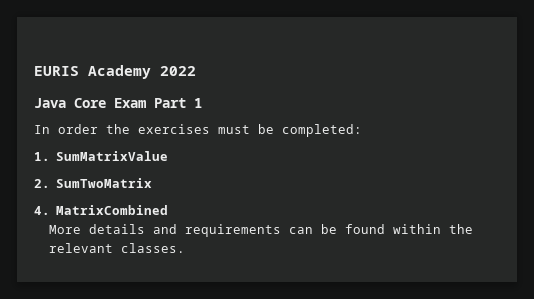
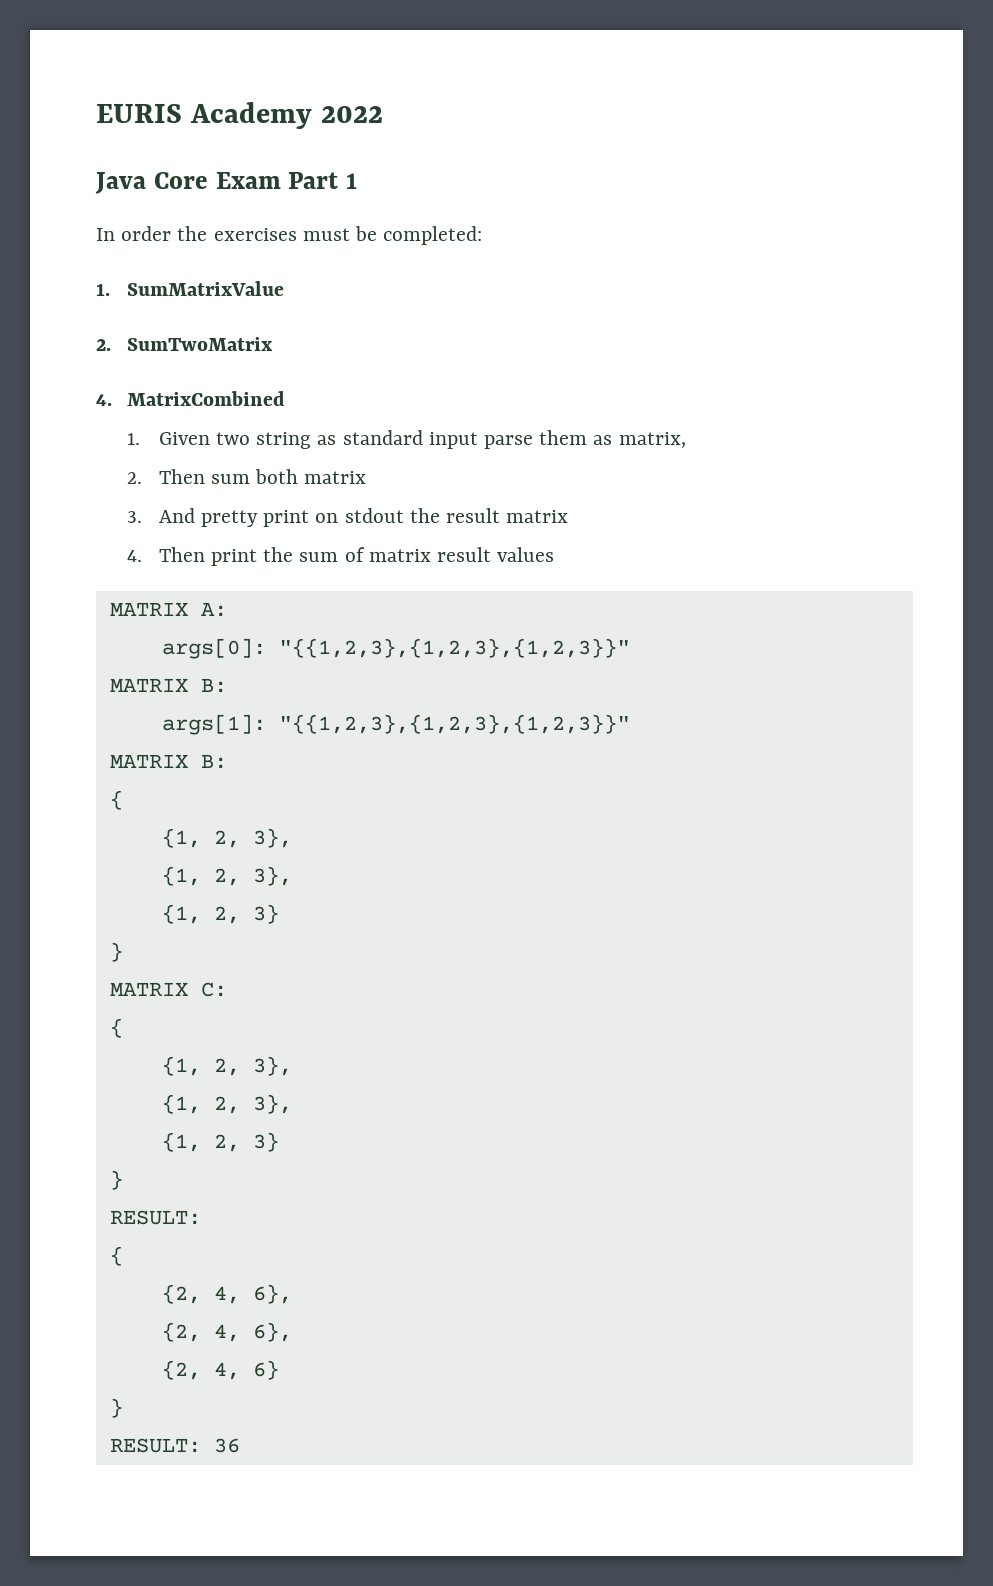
[49,224,474,237] [49,243,186,253] More details and requirements can be found within the relevant classes. -> [127,430,686,449] [127,469,367,484] [127,508,569,527] [127,547,555,566] [109,602,227,617] [161,638,630,659] [109,678,227,693] [161,714,630,735] [109,754,227,769] [109,790,123,810] [161,828,292,848] [161,866,292,886] [161,904,279,924] [109,942,123,962] [109,982,227,997] [109,1018,123,1038] [161,1056,292,1076] [161,1094,292,1114] [161,1132,279,1152] [109,1170,123,1190] [109,1210,201,1225] [109,1246,123,1266] [161,1284,292,1304] [161,1322,292,1342] [161,1360,279,1380] [109,1398,123,1418] [109,1438,240,1453] 1. Given two string as standard input parse them as matrix, // 2. Then sum both matrix // 3. And pretty print on stdout the result matrix // 4. Then print the sum of matrix result values // MATRIX A: // args[0]: "{{1,2,3},{1,2,3},{1,2,3}}" // MATRIX B: // args[1]: "{{1,2,3},{1,2,3},{1,2,3}}" // MATRIX B: // { // {1, 2, 3}, // {1, 2, 3}, // {1, 2, 3} // } // MATRIX C: // { // {1, 2, 3}, // {1, 2, 3}, // {1, 2, 3} // } // RESULT: // { // {2, 4, 6}, // {2, 4, 6}, // {2, 4, 6} // } // RESULT: 36

